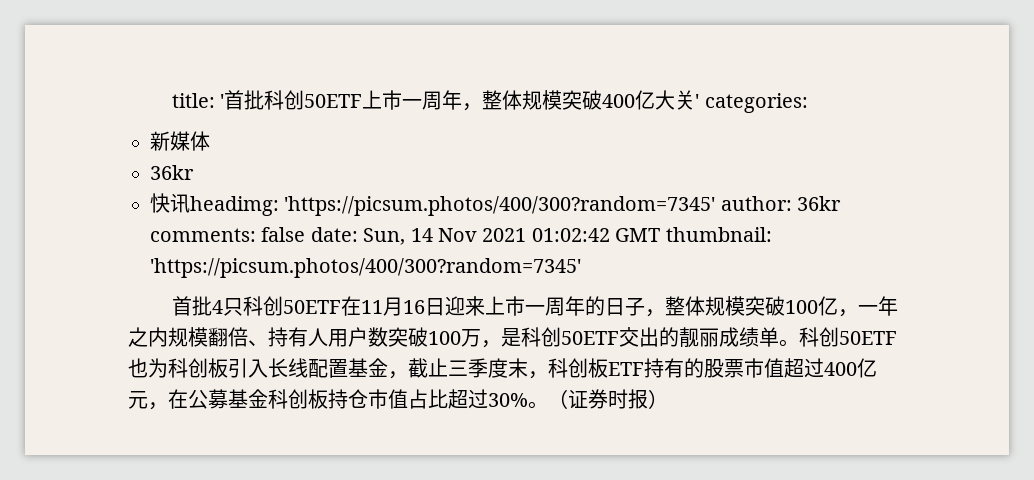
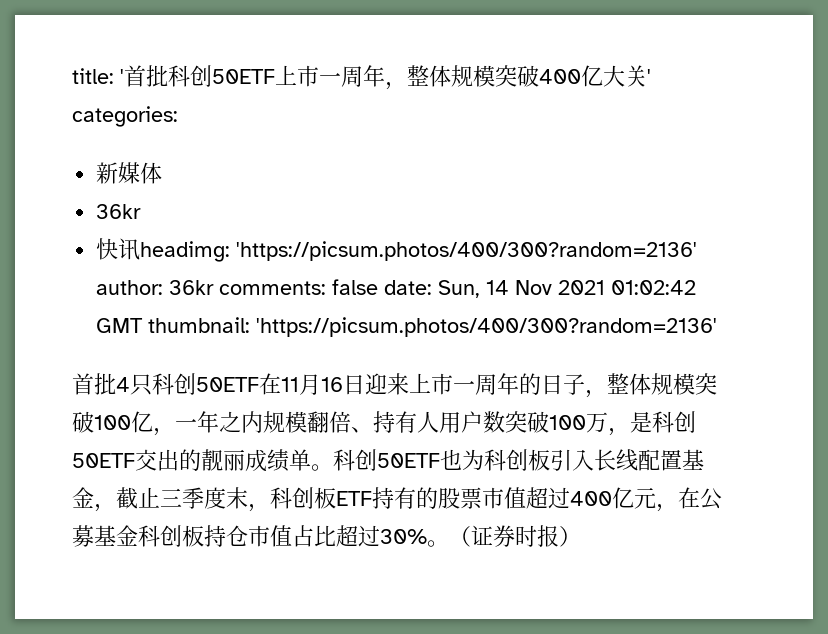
[284,196,716,216] 'https://picsum.photos/400/300?random=7345' -> [236,241,698,261] 'https://picsum.photos/400/300?random=2136'
[150,258,581,278] 'https://picsum.photos/400/300?random=7345' -> [256,317,718,337] 'https://picsum.photos/400/300?random=2136'

